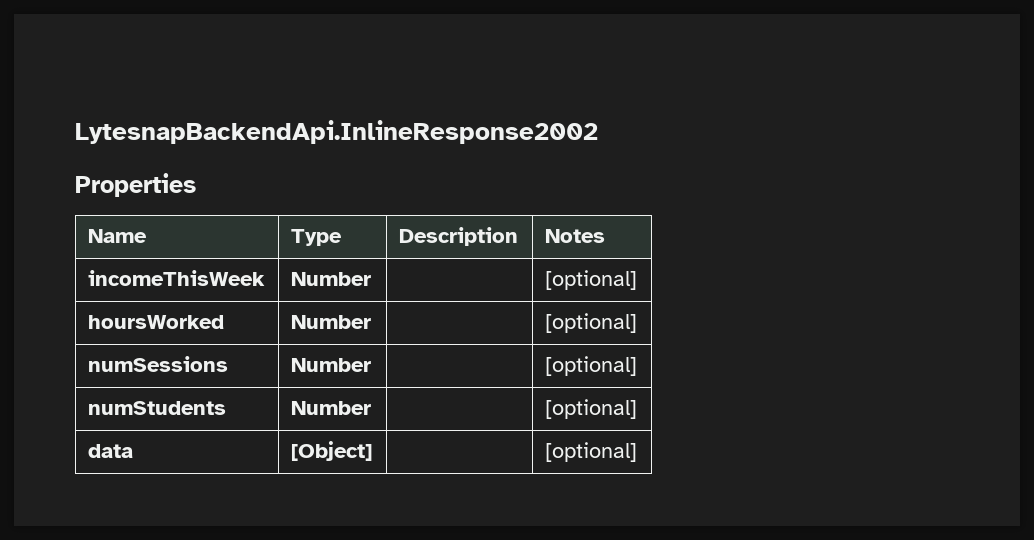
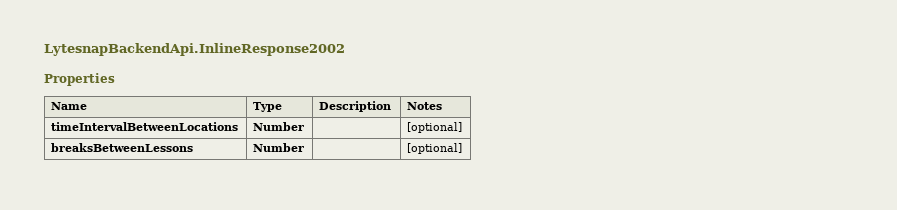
[88,270,266,286] [291,272,372,286] [545,270,638,290] [88,315,225,329] [291,315,372,329] [545,313,638,333] [88,356,229,372] [291,358,372,372] [545,356,638,376] [88,401,227,415] [291,401,372,415] [545,399,638,419] [88,444,134,458] [291,441,373,461] [545,442,638,462] incomeThisWeek | Number | | [optional] // hoursWorked | Number | | [optional] // numSessions | Number | | [optional] // numStudents | Number | | [optional] // data | [Object] | | [optional] -> [51,122,239,131] [253,122,305,131] [407,122,463,133] [51,143,194,152] [253,143,305,152] [407,143,463,154] timeIntervalBetweenLocations | Number | | [optional] // breaksBetweenLessons | Number | | [optional]

